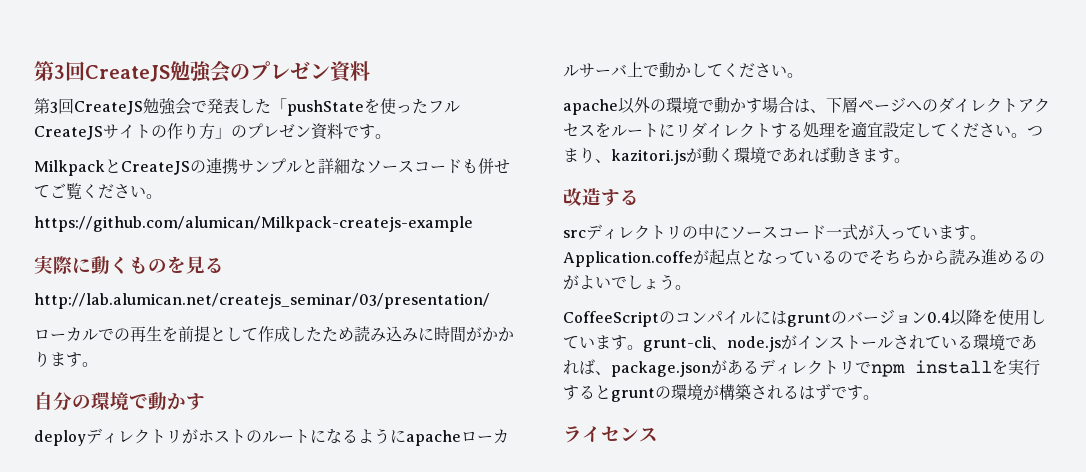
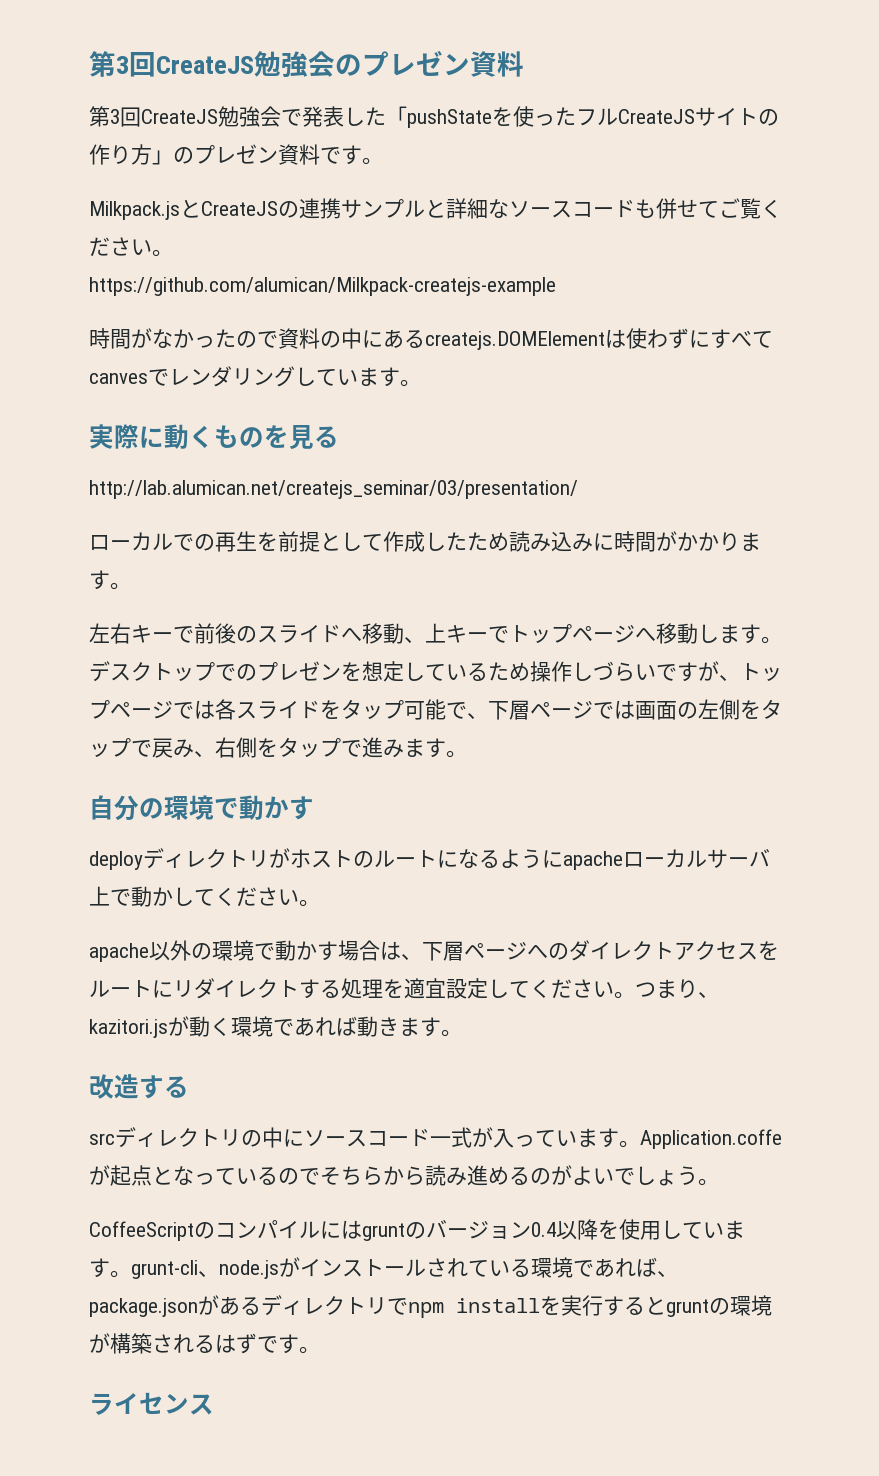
[34,160,105,176] Milkpack -> [89,201,180,220] Milkpack.js
(473, 224) none -> [89,328,773,350] [89,366,421,387] // 時間がなかったので資料の中にあるcreatejs.DOMElementは使わずにすべてcanvesでレンダリングしています。
(98, 364) none -> [89,623,782,644] [89,661,782,682] [89,699,782,720] [89,737,467,758] // 左右キーで前後のスライドへ移動、上キーでトップページへ移動します。デスクトップでのプレゼンを想定しているため操作しづらいですが、トップページでは各スライドをタップ可能で、下層ページでは画面の左側をタップで戻み、右側をタップで進みます。

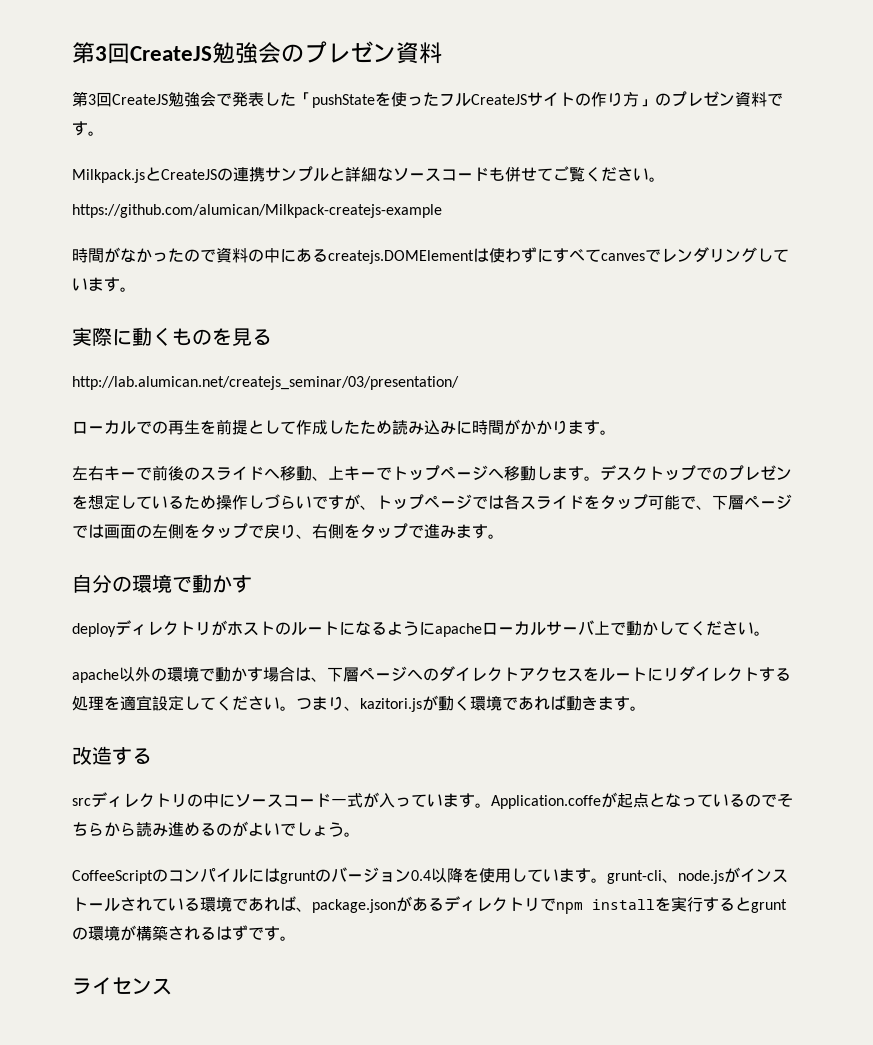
[173,739,194,758] み -> [280,524,296,539] り

